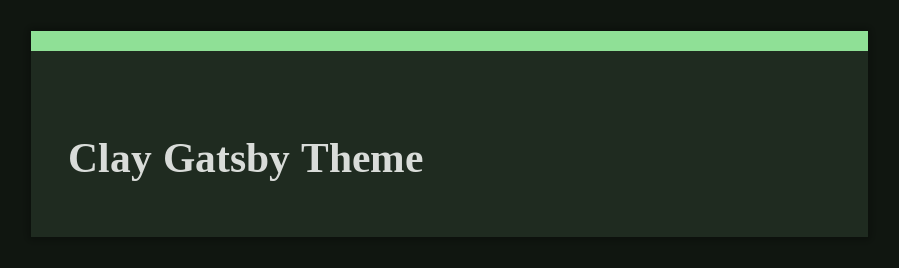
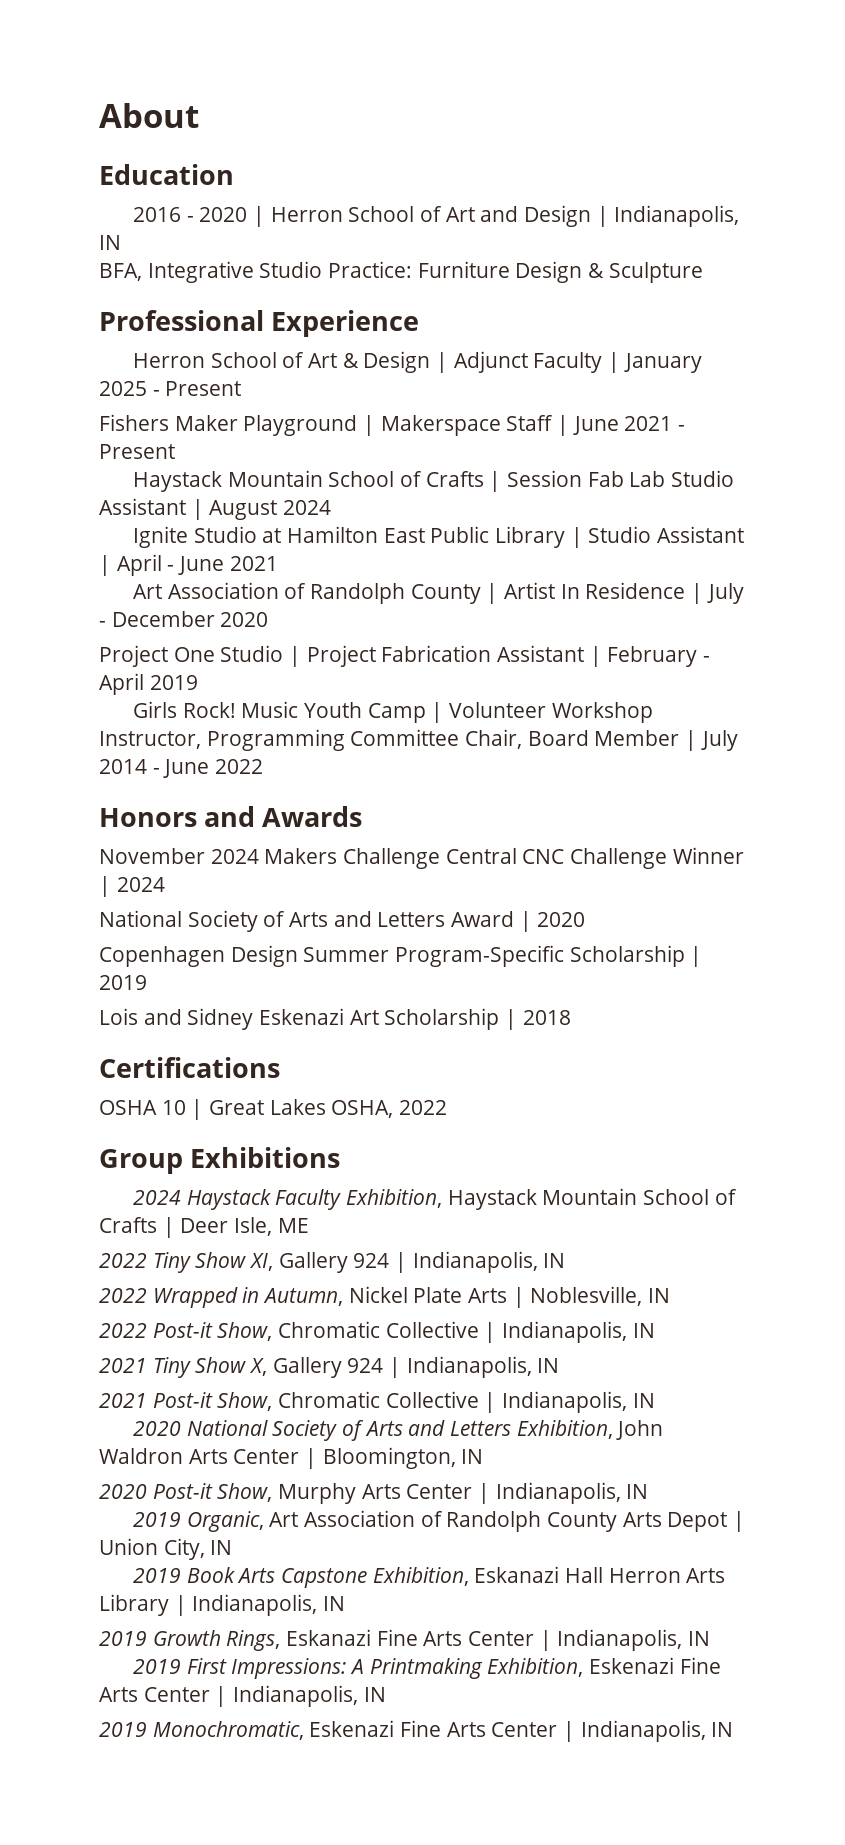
[68,143,424,181] Clay Gatsby Theme -> [99,103,199,128] [99,164,234,185] [133,205,740,227] [99,235,121,250] [99,261,703,283] [99,310,420,337] [133,351,702,373] [99,381,242,396] [99,414,686,436] [99,444,175,459] [133,470,735,492] [99,498,332,520] [133,526,745,548] [99,554,278,576] [133,582,744,604] [99,611,269,627] [99,645,711,667] [99,673,198,695] [133,701,653,723] [99,729,738,751] [99,759,264,778] [99,806,363,827] [99,847,744,869] [99,876,165,897] [99,910,586,932] [99,945,703,967] [99,975,147,990] [99,1008,571,1030] [99,1057,280,1078] [99,1099,448,1120] [99,1147,341,1174] [133,1188,737,1210] [99,1217,309,1238] [99,1251,566,1273] [99,1286,671,1308] [99,1321,655,1343] [99,1356,560,1378] [99,1391,655,1413] [133,1420,664,1441] [99,1447,484,1469] [99,1482,649,1504] [133,1510,746,1532] [99,1538,233,1560] [133,1566,726,1588] [99,1594,346,1616] [99,1629,711,1651] [133,1657,721,1679] [99,1685,386,1707] [99,1720,734,1742] About // Education // 2016 - 2020 | Herron School of Art and Design | Indianapolis, IN // BFA, Integrative Studio Practice: Furniture Design & Sculpture // Professional Experience // Herron School of Art & Design | Adjunct Faculty | January 2025 - Present // Fishers Maker Playground | Makerspace Staff | June 2021 - Present // Haystack Mountain School of Crafts | Session Fab Lab Studio Assistant | August 2024 // Ignite Studio at Hamilton East Public Library | Studio Assistant | April - June 2021 // Art Association of Randolph County | Artist In Residence | July - December 2020 // Project One Studio | Project Fabrication Assistant | February - April 2019 // Girls Rock! Music Youth Camp | Volunteer Workshop Instructor, Programming Committee Chair, Board Member | July 2014 - June 2022 // Honors and Awards // November 2024 Makers Challenge Central CNC Challenge Winner | 2024 // National Society of Arts and Letters Award | 2020 // Copenhagen Design Summer Program-Specific Scholarship | 2019 // Lois and Sidney Eskenazi Art Scholarship | 2018 // Certifications // OSHA 10 | Great Lakes OSHA, 2022 // Group Exhibitions // 2024 Haystack Faculty Exhibition, Haystack Mountain School of Crafts | Deer Isle, ME // 2022 Tiny Show XI, Gallery 924 | Indianapolis, IN // 2022 Wrapped in Autumn, Nickel Plate Arts | Noblesville, IN // 2022 Post-it Show, Chromatic Collective | Indianapolis, IN // 2021 Tiny Show X, Gallery 924 | Indianapolis, IN // 2021 Post-it Show, Chromatic Collective | Indianapolis, IN // 2020 National Society of Arts and Letters Exhibition, John Waldron Arts Center | Bloomington, IN // 2020 Post-it Show, Murphy Arts Center | Indianapolis, IN // 2019 Organic, Art Association of Randolph County Arts Depot | Union City, IN // 2019 Book Arts Capstone Exhibition, Eskanazi Hall Herron Arts Library | Indianapolis, IN // 2019 Growth Rings, Eskanazi Fine Arts Center | Indianapolis, IN // 2019 First Impressions: A Printmaking Exhibition, Eskenazi Fine Arts Center | Indianapolis, IN // 2019 Monochromatic, Eskenazi Fine Arts Center | Indianapolis, IN

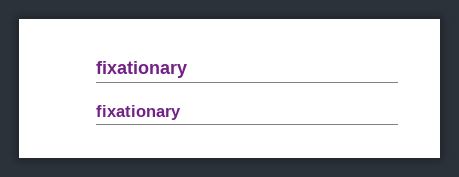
[99,103,199,128] [99,164,234,185] [133,205,740,227] [99,235,121,250] [99,261,703,283] [99,310,420,337] [133,351,702,373] [99,381,242,396] [99,414,686,436] [99,444,175,459] [133,470,735,492] [99,498,332,520] [133,526,745,548] [99,554,278,576] [133,582,744,604] [99,611,269,627] [99,645,711,667] [99,673,198,695] [133,701,653,723] [99,729,738,751] [99,759,264,778] [99,806,363,827] [99,847,744,869] [99,876,165,897] [99,910,586,932] [99,945,703,967] [99,975,147,990] [99,1008,571,1030] [99,1057,280,1078] [99,1099,448,1120] [99,1147,341,1174] [133,1188,737,1210] [99,1217,309,1238] [99,1251,566,1273] [99,1286,671,1308] [99,1321,655,1343] [99,1356,560,1378] [99,1391,655,1413] [133,1420,664,1441] [99,1447,484,1469] [99,1482,649,1504] [133,1510,746,1532] [99,1538,233,1560] [133,1566,726,1588] [99,1594,346,1616] [99,1629,711,1651] [133,1657,721,1679] [99,1685,386,1707] [99,1720,734,1742] About // Education // 2016 - 2020 | Herron School of Art and Design | Indianapolis, IN // BFA, Integrative Studio Practice: Furniture Design & Sculpture // Professional Experience // Herron School of Art & Design | Adjunct Faculty | January 2025 - Present // Fishers Maker Playground | Makerspace Staff | June 2021 - Present // Haystack Mountain School of Crafts | Session Fab Lab Studio Assistant | August 2024 // Ignite Studio at Hamilton East Public Library | Studio Assistant | April - June 2021 // Art Association of Randolph County | Artist In Residence | July - December 2020 // Project One Studio | Project Fabrication Assistant | February - April 2019 // Girls Rock! Music Youth Camp | Volunteer Workshop Instructor, Programming Committee Chair, Board Member | July 2014 - June 2022 // Honors and Awards // November 2024 Makers Challenge Central CNC Challenge Winner | 2024 // National Society of Arts and Letters Award | 2020 // Copenhagen Design Summer Program-Specific Scholarship | 2019 // Lois and Sidney Eskenazi Art Scholarship | 2018 // Certifications // OSHA 10 | Great Lakes OSHA, 2022 // Group Exhibitions // 2024 Haystack Faculty Exhibition, Haystack Mountain School of Crafts | Deer Isle, ME // 2022 Tiny Show XI, Gallery 924 | Indianapolis, IN // 2022 Wrapped in Autumn, Nickel Plate Arts | Noblesville, IN // 2022 Post-it Show, Chromatic Collective | Indianapolis, IN // 2021 Tiny Show X, Gallery 924 | Indianapolis, IN // 2021 Post-it Show, Chromatic Collective | Indianapolis, IN // 2020 National Society of Arts and Letters Exhibition, John Waldron Arts Center | Bloomington, IN // 2020 Post-it Show, Murphy Arts Center | Indianapolis, IN // 2019 Organic, Art Association of Randolph County Arts Depot | Union City, IN // 2019 Book Arts Capstone Exhibition, Eskanazi Hall Herron Arts Library | Indianapolis, IN // 2019 Growth Rings, Eskanazi Fine Arts Center | Indianapolis, IN // 2019 First Impressions: A Printmaking Exhibition, Eskenazi Fine Arts Center | Indianapolis, IN // 2019 Monochromatic, Eskenazi Fine Arts Center | Indianapolis, IN -> [96,61,187,78] [96,105,181,120] fixationary // fixationary

